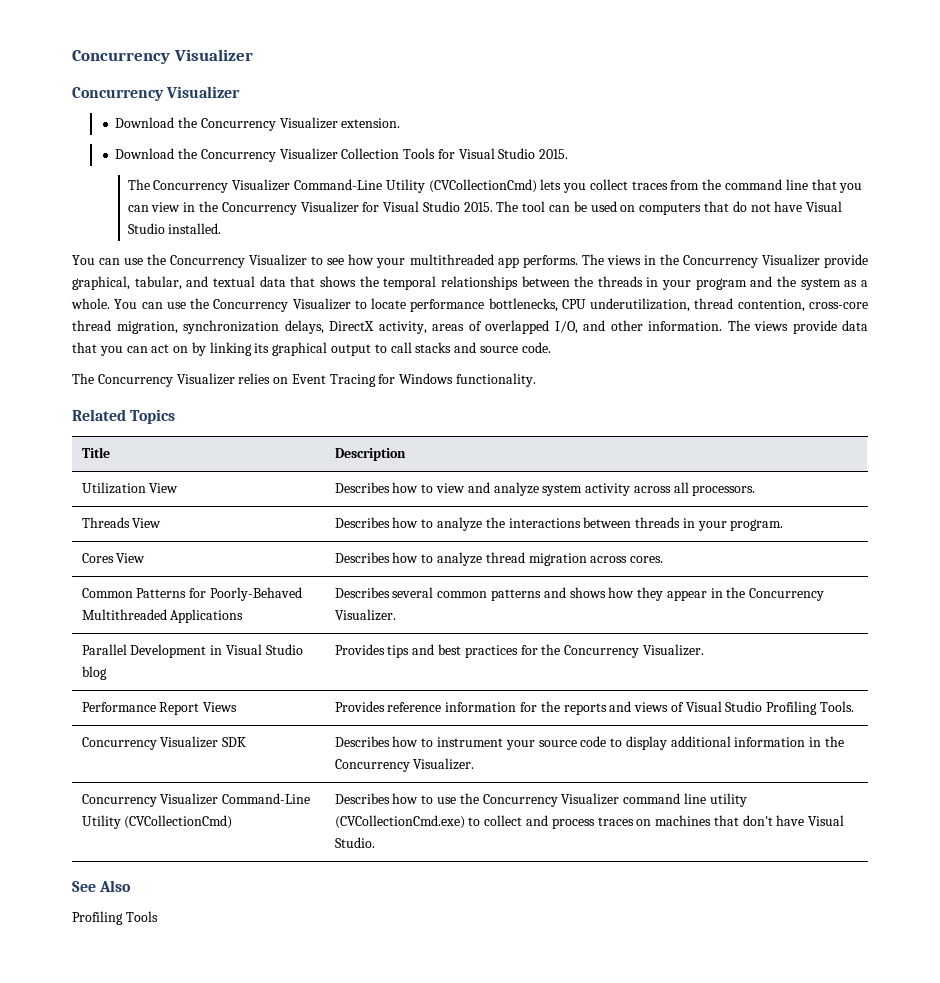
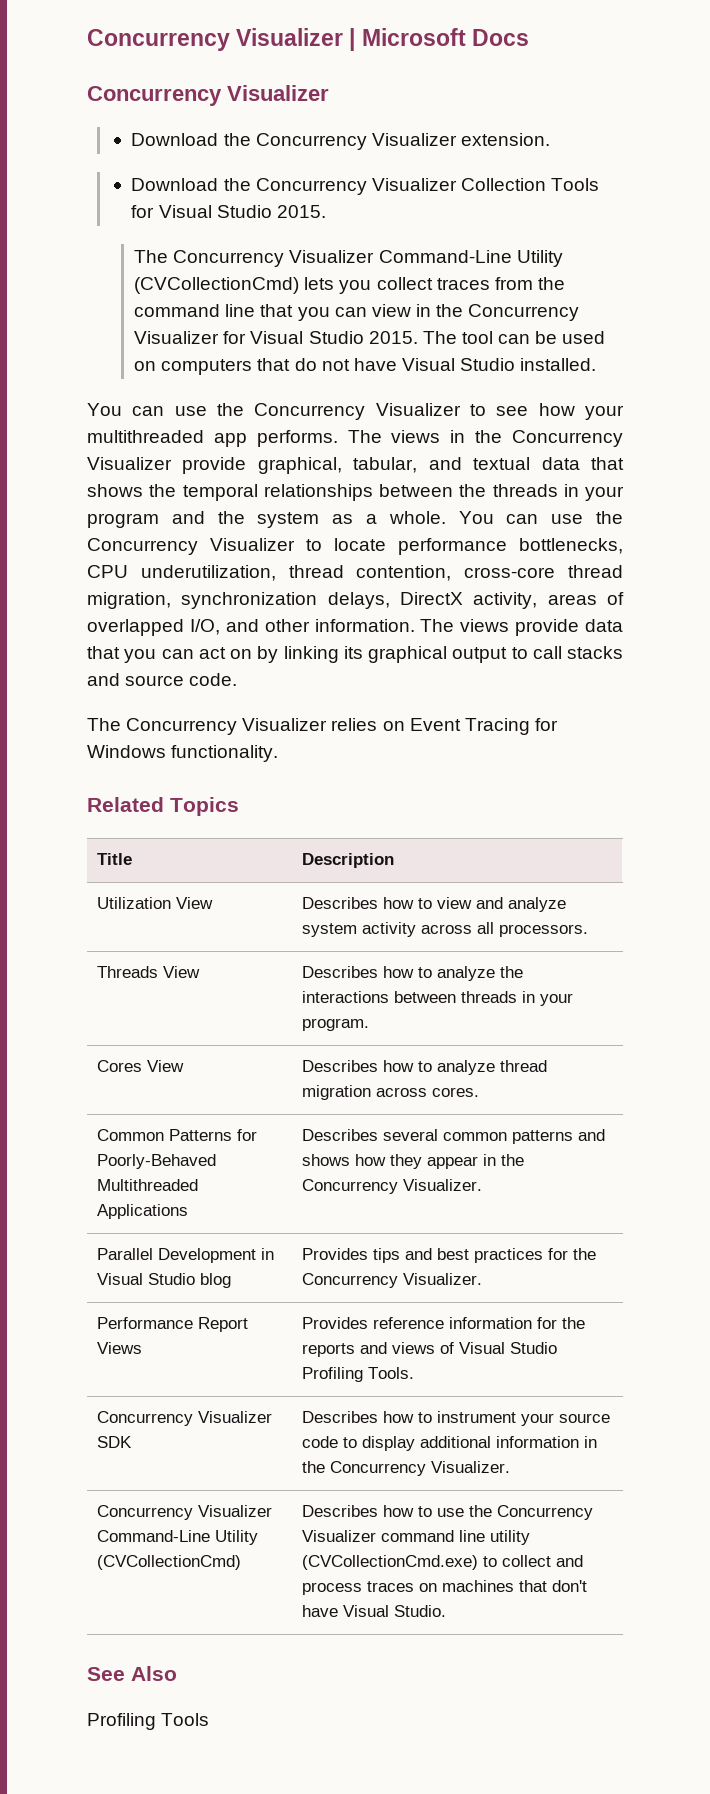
[72,49,253,64] Concurrency Visualizer -> [87,28,529,51] Concurrency Visualizer | Microsoft Docs

